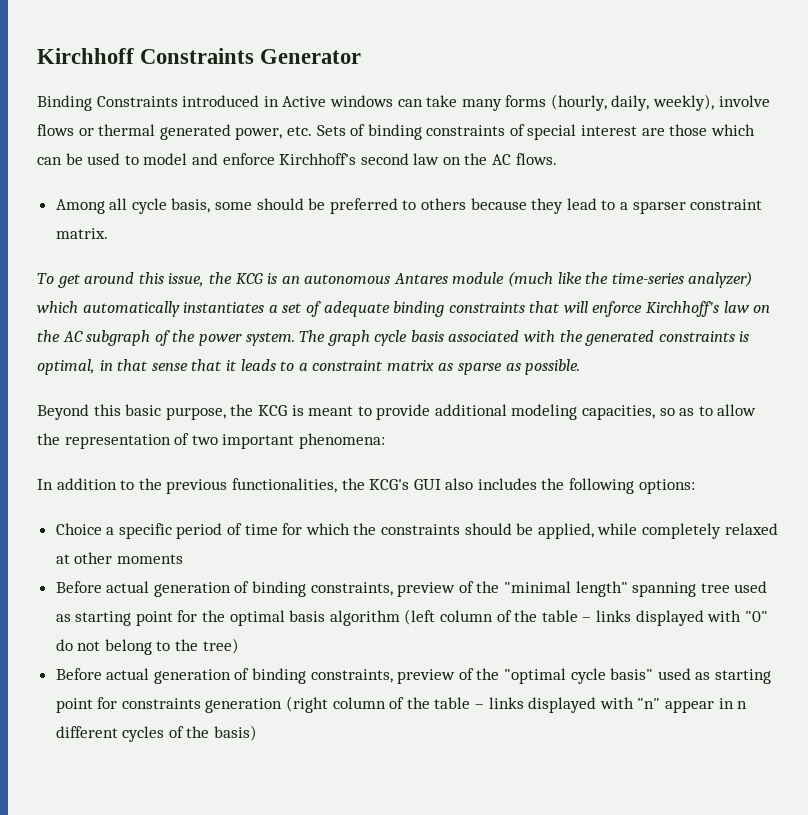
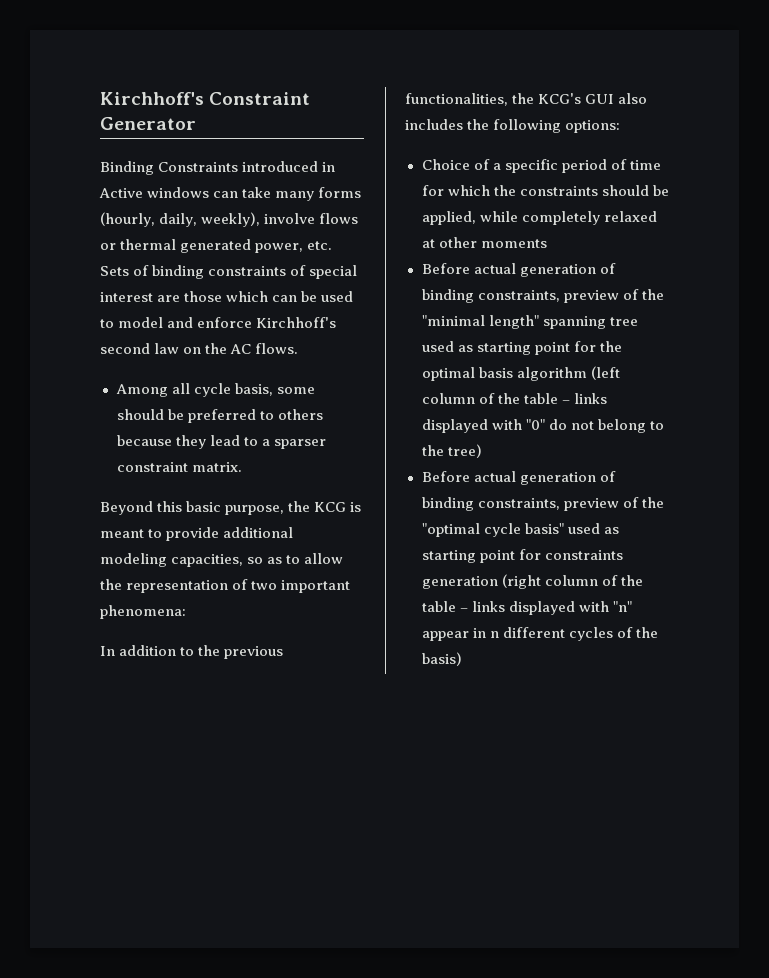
[37,48,255,64] Kirchhoff Constraints -> [100,92,311,105] Kirchhoff's Constraint
[37,271,753,288] [37,301,771,317] [37,330,750,346] [37,359,581,375] // To get around this issue, the KCG is an autonomous Antares module (much like the time-series analyzer) which automatically instantiates a set of adequate binding constraints that will enforce Kirchhoff's law on the AC subgraph of the power system. The graph cycle basis associated with the generated constraints is optimal, in that sense that it leads to a constraint matrix as sparse as possible. -> (242, 467) none
(102, 529) none -> [473,159,490,170] of

